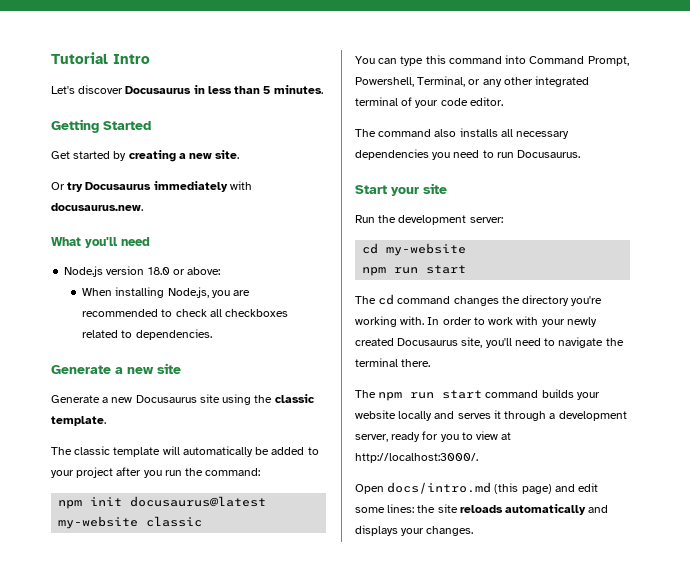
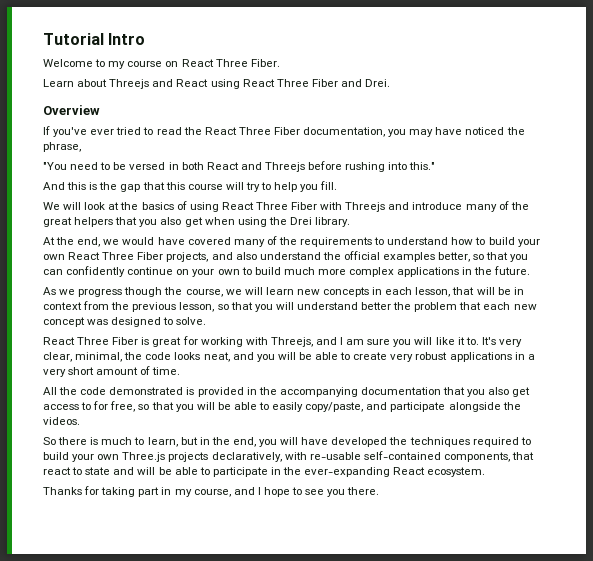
[51,85,323,94] [51,119,151,133] [51,150,240,162] [51,181,252,192] [51,203,143,211] [51,237,150,248] [64,266,221,277] [82,287,251,298] [82,309,289,317] [82,329,212,340] [51,363,181,374] [51,394,315,405] [51,416,106,426] [51,446,319,457] [51,467,261,478] [58,496,267,509] [58,516,203,529] [355,55,629,66] [355,76,590,87] [355,97,503,108] [355,128,570,139] [355,149,581,160] [355,183,447,196] [355,215,503,225] [362,243,467,256] [362,265,467,276] [355,294,603,306] [355,316,597,327] [355,337,624,348] [355,358,431,367] [355,389,600,401] [355,410,627,421] [355,431,512,442] [355,453,478,463] [355,482,599,494] [355,504,609,515] [355,525,474,536] Let's discover Docusaurus in less than 5 minutes. // Getting Started // Get started by creating a new site. // Or try Docusaurus immediately with docusaurus.new. // What you'll need // Node.js version 18.0 or above: // When installing Node.js, you are recommended to check all checkboxes related to dependencies. // Generate a new site // Generate a new Docusaurus site using the classic template. // The classic template will automatically be added to your project after you run the command: // npm init docusaurus@latest my-website classic // You can type this command into Command Prompt, Powershell, Terminal, or any other integrated terminal of your code editor. // The command also installs all necessary dependencies you need to run Docusaurus. // Start your site // Run the development server: // cd my-website // npm run start // The cd command changes the directory you're working with. In order to work with your newly created Docusaurus site, you'll need to navigate the terminal there. // The npm run start command builds your website locally and serves it through a development server, ready for you to view at http://localhost:3000/. // Open docs/intro.md (this page) and edit some lines: the site reloads automatically and displays your changes. -> [43,59,280,69] [43,79,391,89] [43,105,100,115] [43,126,525,137] [43,142,81,152] [43,161,436,172] [43,181,338,192] [43,201,529,212] [43,217,351,227] [43,236,540,247] [43,251,529,262] [43,266,531,277] [43,287,524,297] [43,301,537,312] [43,317,207,327] [43,336,522,347] [43,352,535,362] [43,366,181,377] [43,387,531,397] [43,401,521,412] [43,417,80,425] [43,437,531,447] [43,451,535,462] [43,467,486,477] [43,486,380,497] Welcome to my course on React Three Fiber. // Learn about Threejs and React using React Three Fiber and Drei. // Overview // If you've ever tried to read the React Three Fiber documentation, you may have noticed the phrase, // "You need to be versed in both React and Threejs before rushing into this." // And this is the gap that this course will try to help you fill. // We will look at the basics of using React Three Fiber with Threejs and introduce many of the great helpers that you also get when using the Drei library. // At the end, we would have covered many of the requirements to understand how to build your own React Three Fiber projects, and also understand the official examples better, so that you can confidently continue on your own to build much more complex applications in the future. // As we progress though the course, we will learn new concepts in each lesson, that will be in context from the previous lesson, so that you will understand better the problem that each new concept was designed to solve. // React Three Fiber is great for working with Threejs, and I am sure you will like it to. It's very clear, minimal, the code looks neat, and you will be able to create very robust applications in a very short amount of time. // All the code demonstrated is provided in the accompanying documentation that you also get access to for free, so that you will be able to easily copy/paste, and participate alongside the videos. // So there is much to learn, but in the end, you will have developed the techniques required to build your own Three.js projects declaratively, with re-usable self-contained components, that react to state and will be able to participate in the ever-expanding React ecosystem. // Thanks for taking part in my course, and I hope to see you there.

